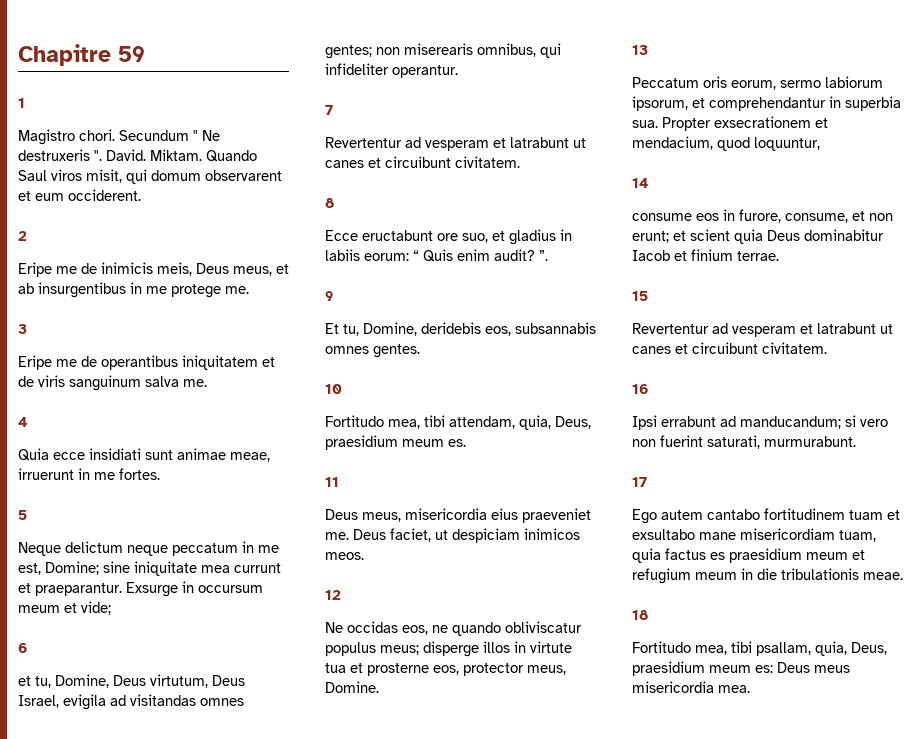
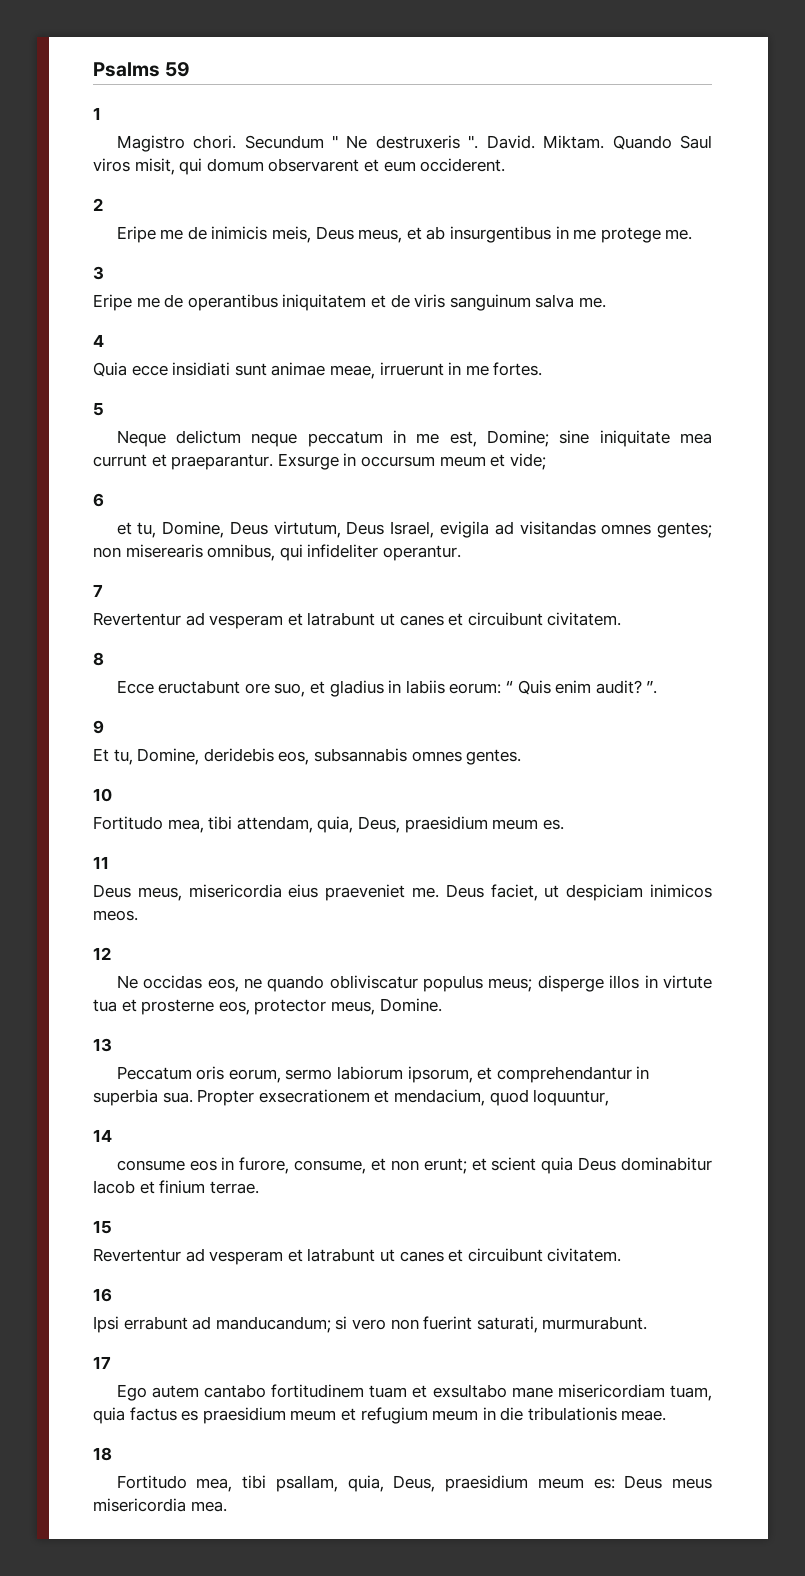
[18,44,111,66] Chapitre -> [93,62,160,77] Psalms

